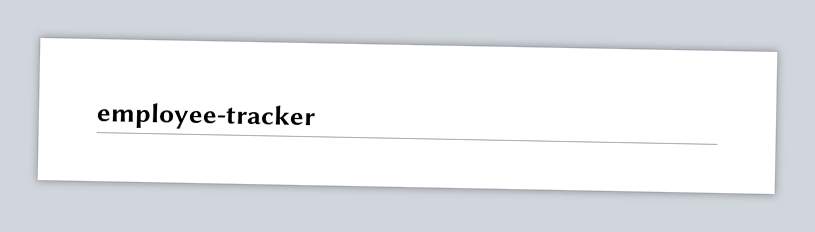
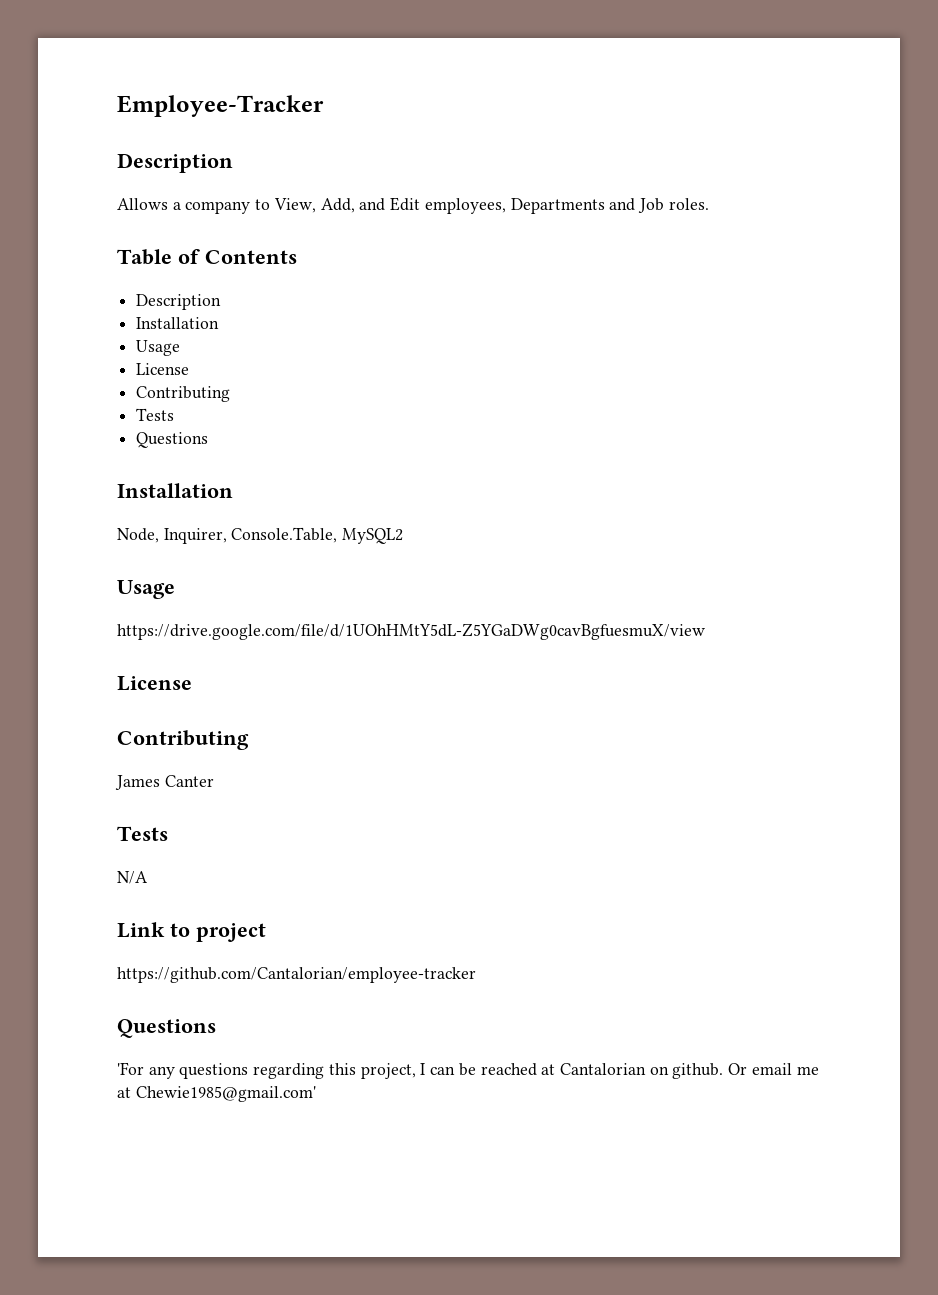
[96,102,316,132] employee-tracker -> [117,95,324,117] [117,153,233,173] [117,197,709,214] [117,249,297,265] [136,294,222,310] [136,317,220,329] [136,340,181,356] [136,363,190,375] [136,386,231,402] [136,408,175,421] [136,432,209,448] [117,483,233,498] [117,527,404,544] [117,580,175,599] [117,623,705,640] [117,676,192,691] [117,730,249,750] [115,775,214,790] [117,826,168,841] [117,871,148,884] [117,922,266,942] [117,967,476,983] [117,1019,216,1038] [117,1062,819,1079] [117,1086,316,1102] Employee-Tracker // Description // Allows a company to View, Add, and Edit employees, Departments and Job roles. // Table of Contents // Description // Installation // Usage // License // Contributing // Tests // Questions // Installation // Node, Inquirer, Console.Table, MySQL2 // Usage // https://drive.google.com/file/d/1UOhHMtY5dL-Z5YGaDWg0cavBgfuesmuX/view // License // Contributing // James Canter // Tests // N/A // Link to project // https://github.com/Cantalorian/employee-tracker // Questions // 'For any questions regarding this project, I can be reached at Cantalorian on github. Or email me at Chewie1985@gmail.com'

